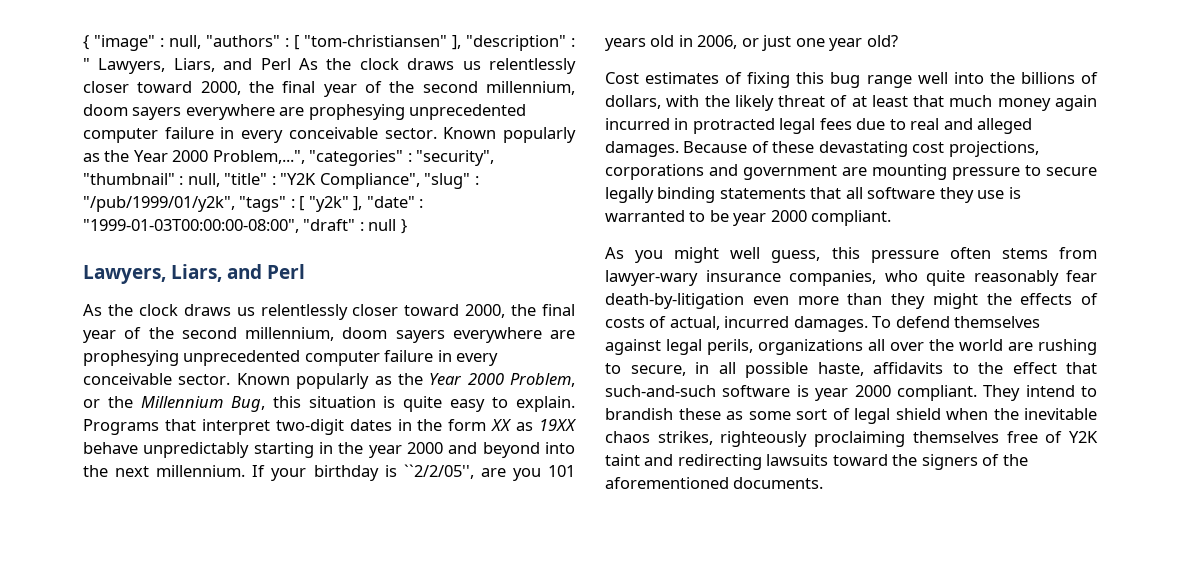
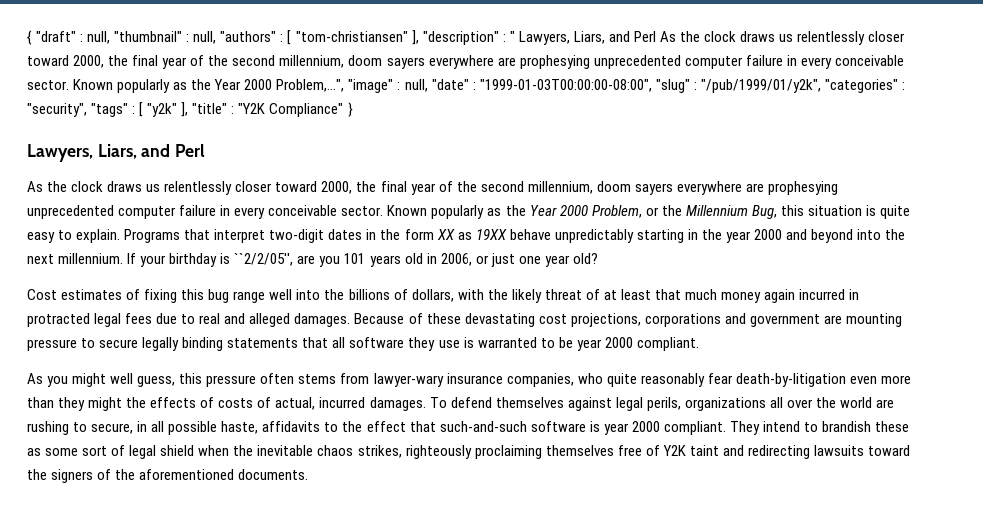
[94,35,155,51] "image" -> [36,31,183,44] "draft" : null, "thumbnail"
[309,150,495,166] [83,173,479,189] [83,196,235,212] "categories" : "security", "thumbnail" : null, "title" : "Y2K Compliance", "slug" : "/pub/1999/01/y2k", -> [348,79,905,93] [27,103,87,117] "image" : null, "date" : "1999-01-03T00:00:00-08:00", "slug" : "/pub/1999/01/y2k", "categories" : "security",
[366,196,424,208] [83,219,397,233] "date" : "1999-01-03T00:00:00-08:00", "draft" : null -> [192,103,344,117] "title" : "Y2K Compliance"

